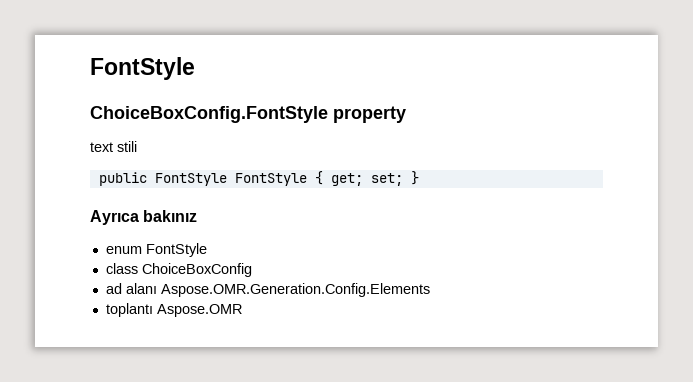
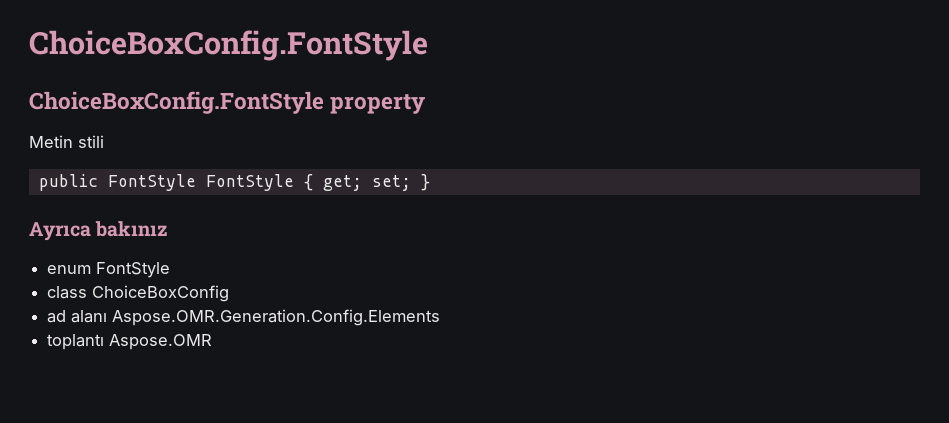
[90,57,195,80] FontStyle -> [29,30,428,61] ChoiceBoxConfig.FontStyle
[90,142,113,152] text -> [29,135,73,148] Metin

